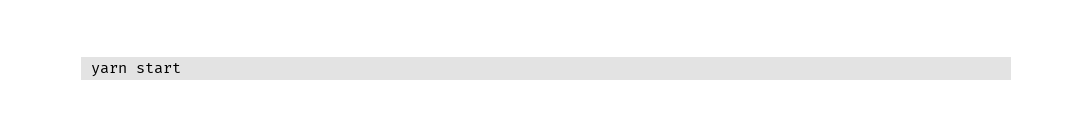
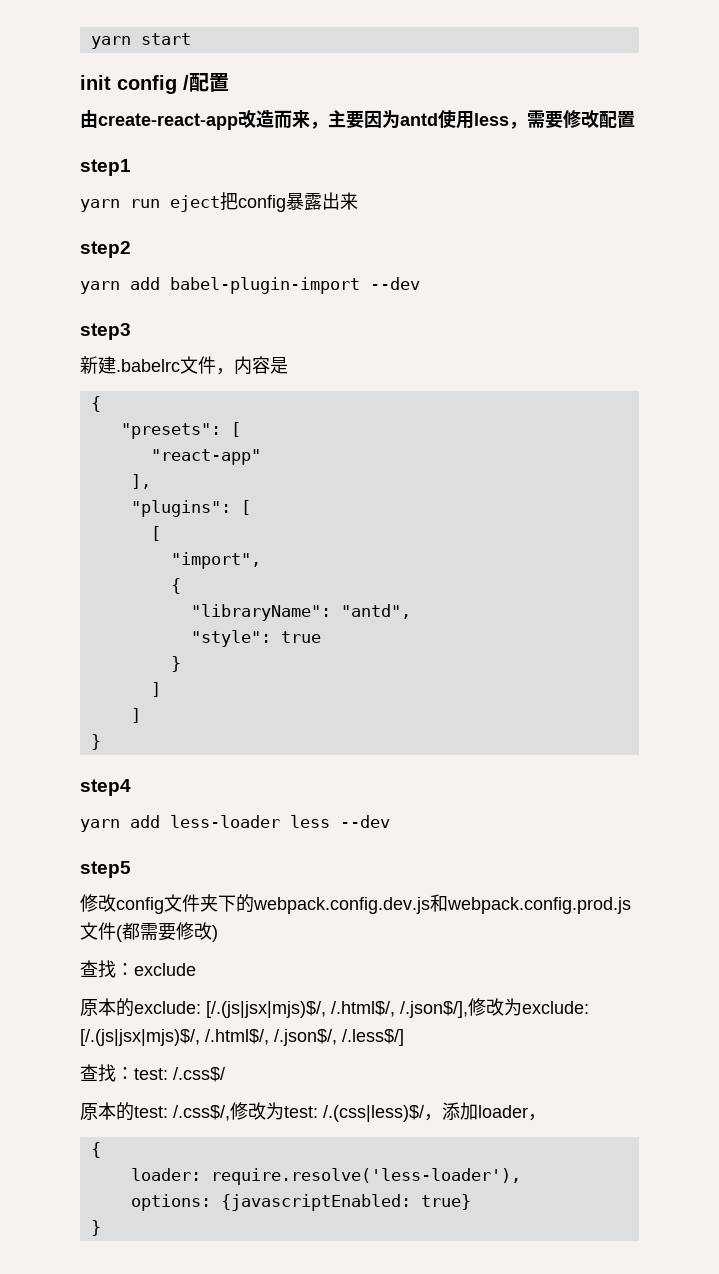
(181, 68) none -> [80,73,229,94] [80,110,635,130] [80,159,131,176] [80,192,358,212] [80,241,131,258] [80,277,420,294] [80,323,131,340] [80,356,288,375] [90,396,101,412] [120,422,241,439] [150,449,261,465] [130,474,151,489] [130,500,251,517] [150,526,161,541] [170,552,261,569] [170,578,181,594] [190,604,411,621] [190,630,321,647] [170,656,181,672] [150,682,161,697] [130,708,141,723] [90,734,101,750] [80,779,131,796] [80,815,390,832] [80,861,131,878] [80,894,631,914] [80,922,218,942] [80,960,196,978] [80,998,589,1018] [80,1029,404,1046] [80,1064,225,1082] [80,1102,546,1122] [90,1142,101,1158] [130,1168,521,1185] [130,1194,471,1211] [90,1220,101,1236] // init config /配置 // 由create-react-app改造而来，主要因为antd使用less，需要修改配置 // step1 // yarn run eject把config暴露出来 // step2 // yarn add babel-plugin-import --dev // step3 // 新建.babelrc文件，内容是 // { // "presets": [ // "react-app" // ], // "plugins": [ // [ // "import", // { // "libraryName": "antd", // "style": true // } // ] // ] // } // step4 // yarn add less-loader less --dev // step5 // 修改config文件夹下的webpack.config.dev.js和webpack.config.prod.js文件(都需要修改) // 查找：exclude // 原本的exclude: [/.(js|jsx|mjs)$/, /.html$/, /.json$/],修改为exclude: [/.(js|jsx|mjs)$/, /.html$/, /.json$/, /.less$/] // 查找：test: /.css$/ // 原本的test: /.css$/,修改为test: /.(css|less)$/，添加loader， // { // loader: require.resolve('less-loader'), // options: {javascriptEnabled: true} // }

